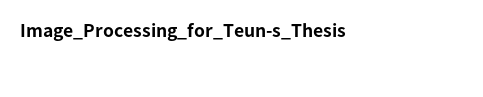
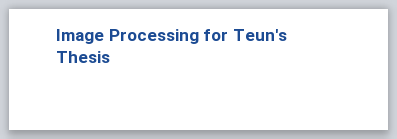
[20,22,346,41] Image_Processing_for_Teun-s_Thesis -> [56,29,287,44] [56,51,110,63] Image Processing for Teun's Thesis

